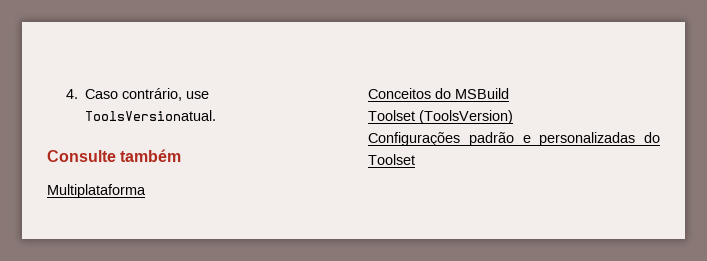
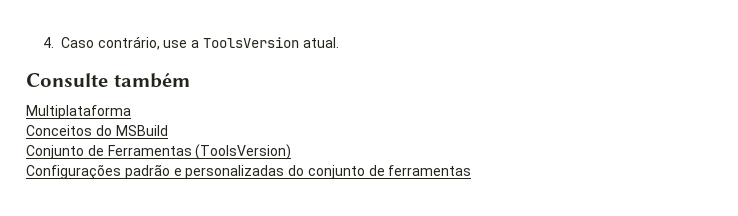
[85,110,217,121] ToolsVersionatual. -> [191,37,339,48] a ToolsVersion atual.
[368,110,415,121] Toolset -> [26,145,192,159] Conjunto de Ferramentas
[368,154,415,165] Toolset -> [307,165,472,179] conjunto de ferramentas

